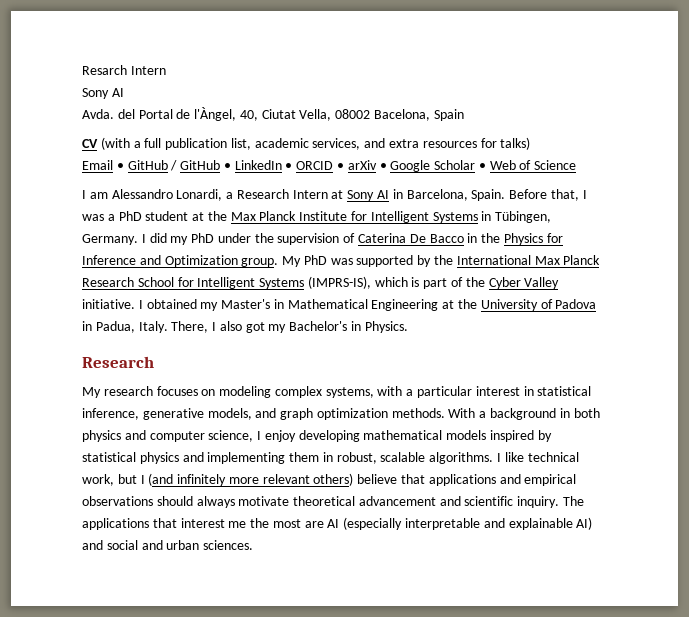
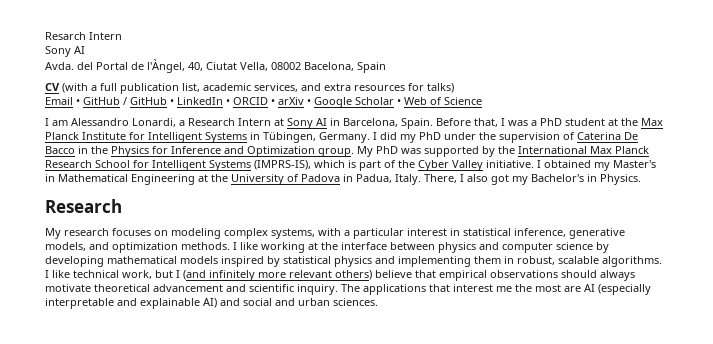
[280,408,314,420] graph -> (109, 246) none
[448,408,600,420] [82,430,296,442] With a background in both physics and computer science, I enjoy -> [233,242,609,253] I like working at the interface between physics and computer science by
[428,474,521,486] applications and -> (436, 274) none

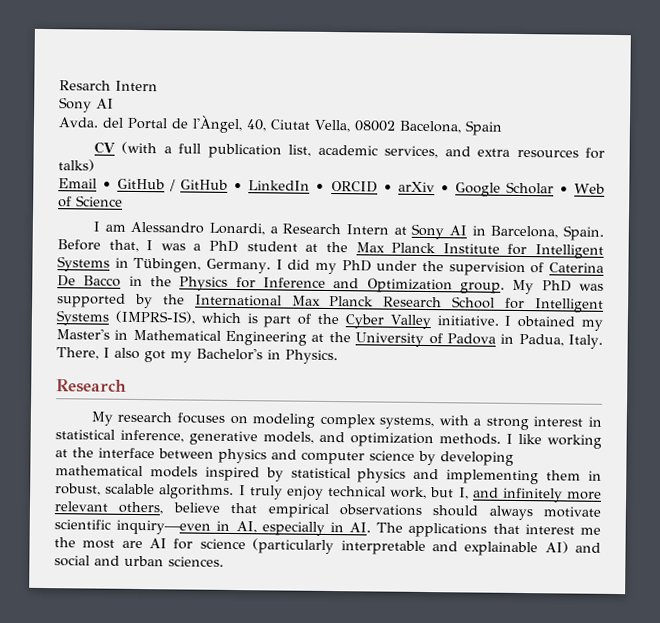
[353,228,404,239] particular -> [485,417,529,431] strong
[52,270,70,278] like -> [249,485,324,500] truly enjoy
[176,270,206,280] I (and -> [458,487,499,500] I, and
[335,270,372,280] others) -> [118,501,164,515] others,
[94,284,338,295] theoretical advancement and scientific inquiry. -> [54,519,372,536] scientific inquiry—even in AI, especially in AI.
[598,284,651,295] (especially -> [173,538,335,555] for science (particularly

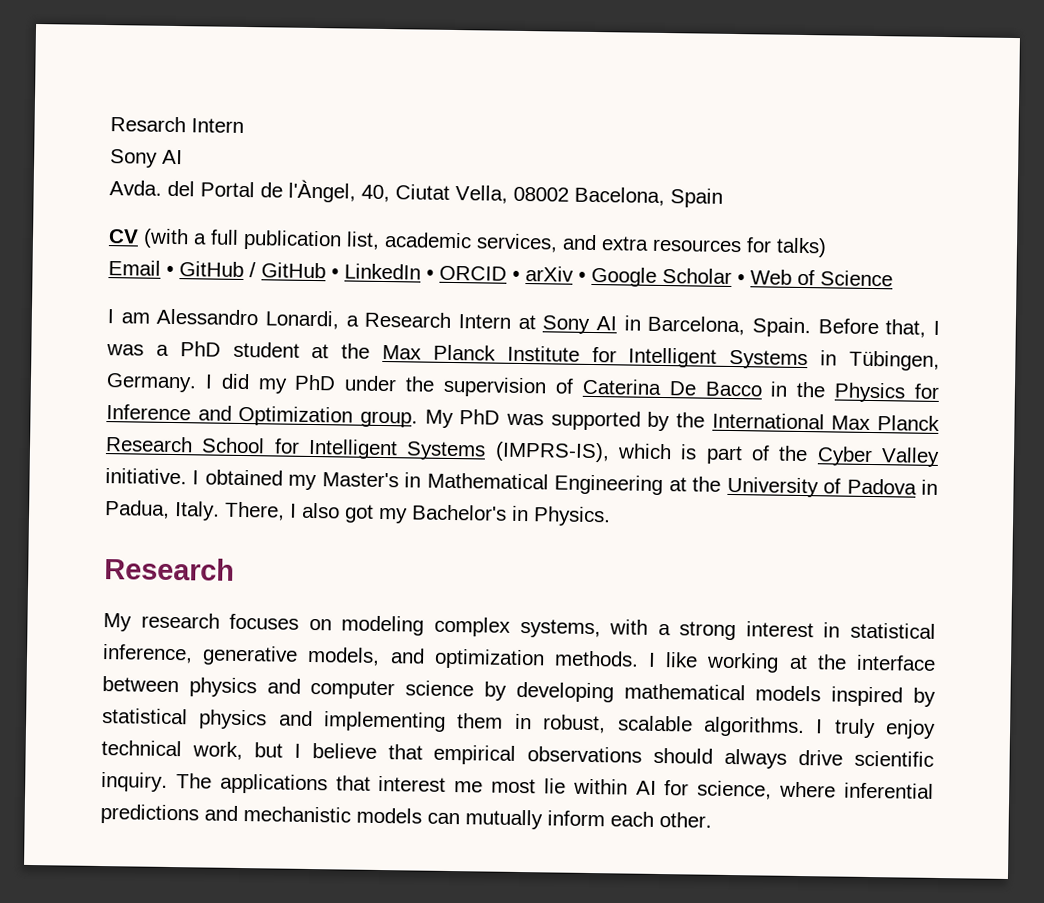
[458,487,602,503] [54,501,164,515] I, and infinitely more relevant others, -> [293,743,301,758] I
[543,506,601,518] [54,519,372,536] motivate scientific inquiry—even in AI, especially in AI. -> [798,749,934,767] [101,772,168,792] drive scientific inquiry.
[54,537,602,557] [54,555,224,567] the most are AI for science (particularly interpretable and explainable AI) and social and urban sciences. -> [491,778,934,800] [100,804,712,830] most lie within AI for science, where inferential predictions and mechanistic models can mutually inform each other.

